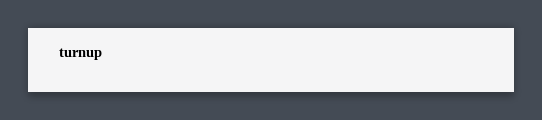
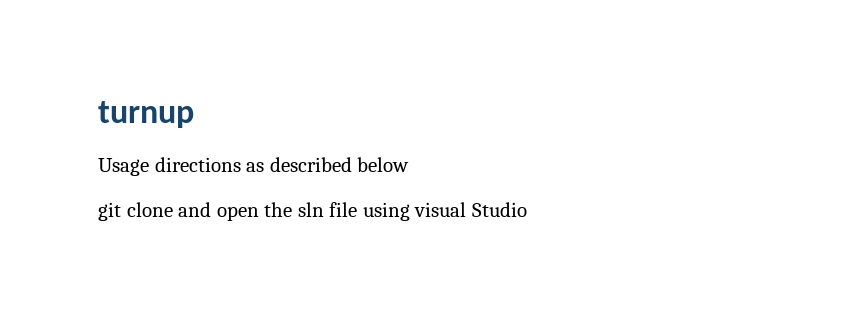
(102, 54) none -> [98,157,410,176] [98,202,527,221] // Usage directions as described below // git clone and open the sln file using visual Studio

